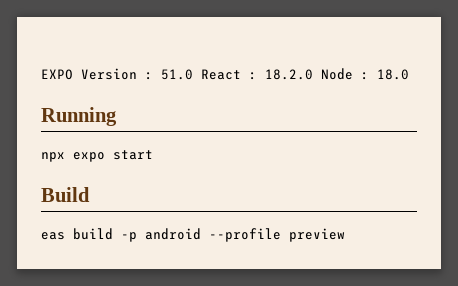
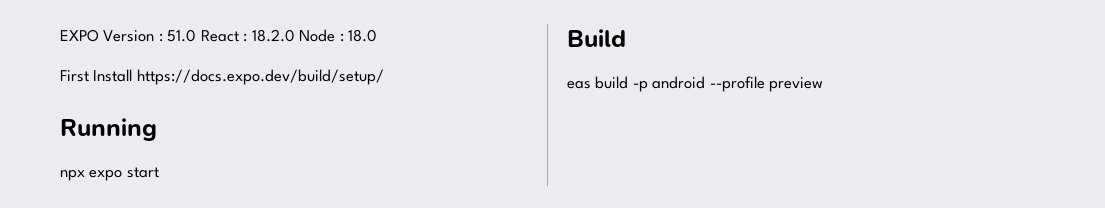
(409, 74) none -> [60,69,384,85] // First Install https://docs.expo.dev/build/setup/

